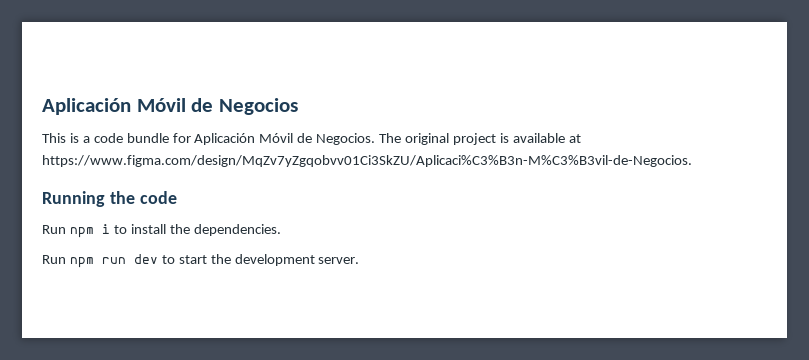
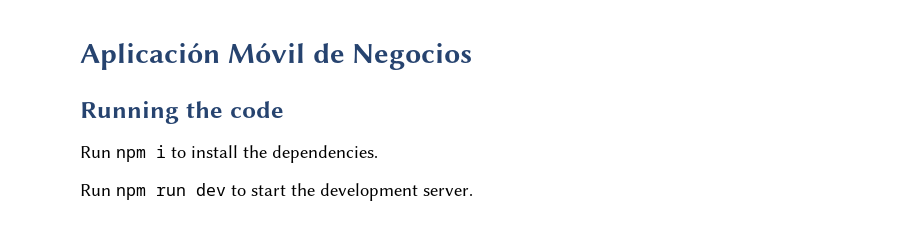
[42,133,581,145] [42,155,692,167] // This is a code bundle for Aplicación Móvil de Negocios. The original project is available at https://www.figma.com/design/MqZv7yZgqobvv01Ci3SkZU/Aplicaci%C3%B3n-M%C3%B3vil-de-Negocios. -> (473, 56) none

